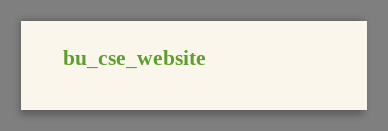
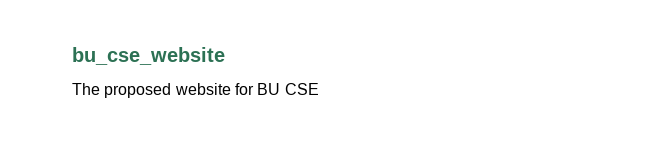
(206, 59) none -> [72,83,319,98] // The proposed website for BU CSE

